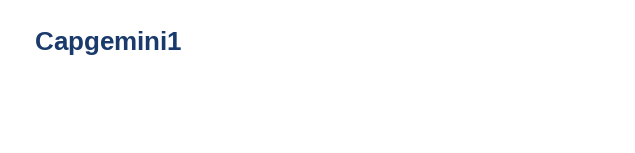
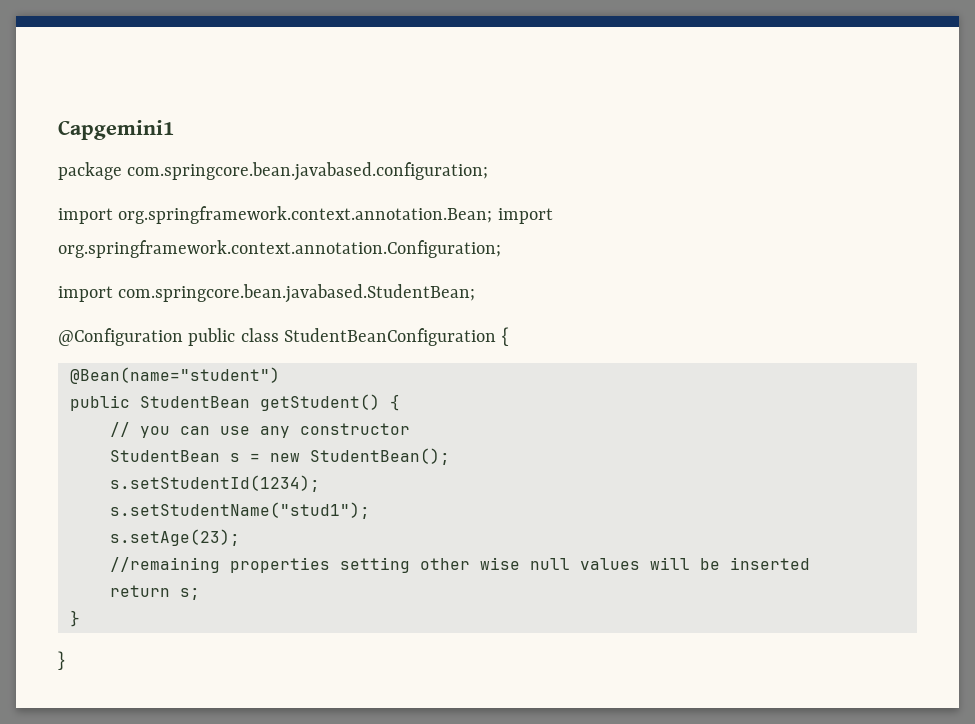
(181, 43) none -> [58,162,489,181] [58,206,553,224] [58,240,501,258] [58,284,476,303] [58,327,509,346] [70,367,280,384] [70,394,400,411] [110,422,410,438] [110,448,450,465] [110,475,320,492] [110,502,370,519] [110,529,240,546] [110,557,810,573] [110,585,200,600] [70,610,80,627] [58,651,65,670] // package com.springcore.bean.javabased.configuration; // import org.springframework.context.annotation.Bean; import org.springframework.context.annotation.Configuration; // import com.springcore.bean.javabased.StudentBean; // @Configuration public class StudentBeanConfiguration { // @Bean(name="student") // public StudentBean getStudent() { // // you can use any constructor // StudentBean s = new StudentBean(); // s.setStudentId(1234); // s.setStudentName("stud1"); // s.setAge(23); // //remaining properties setting other wise null values will be inserted // return s; // } // }

